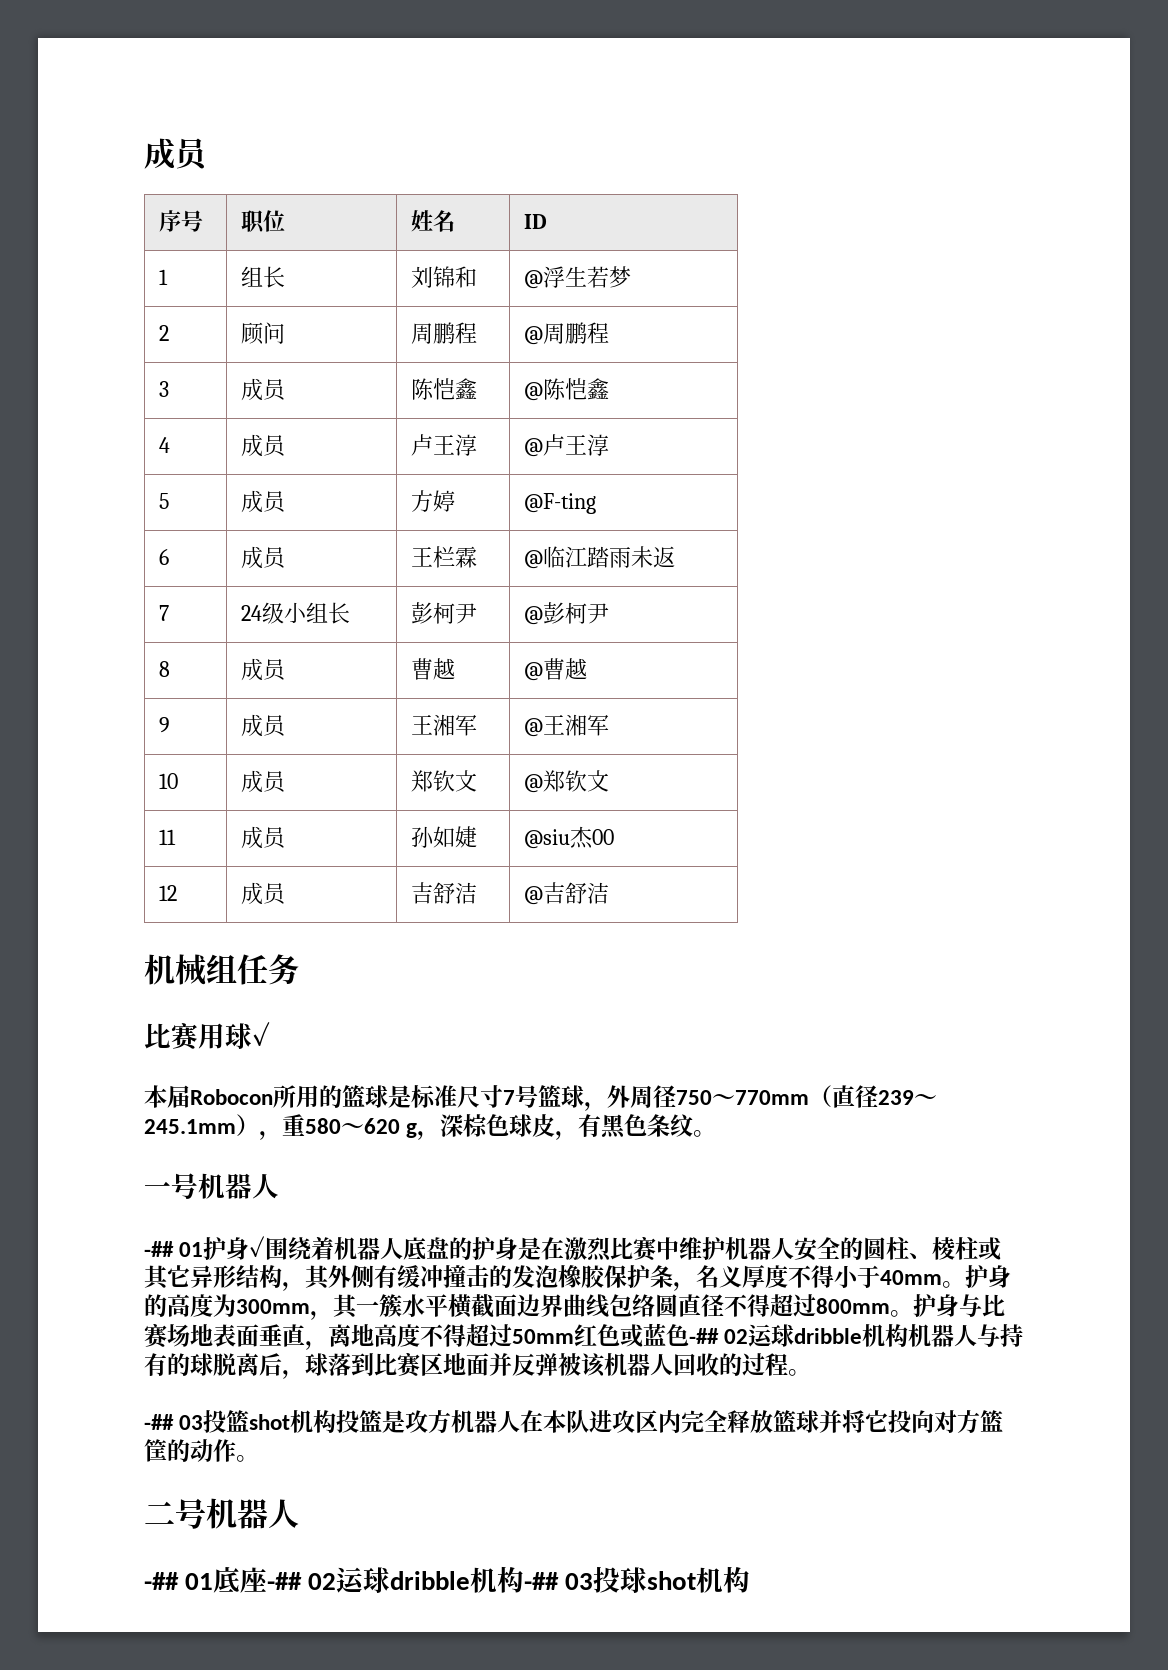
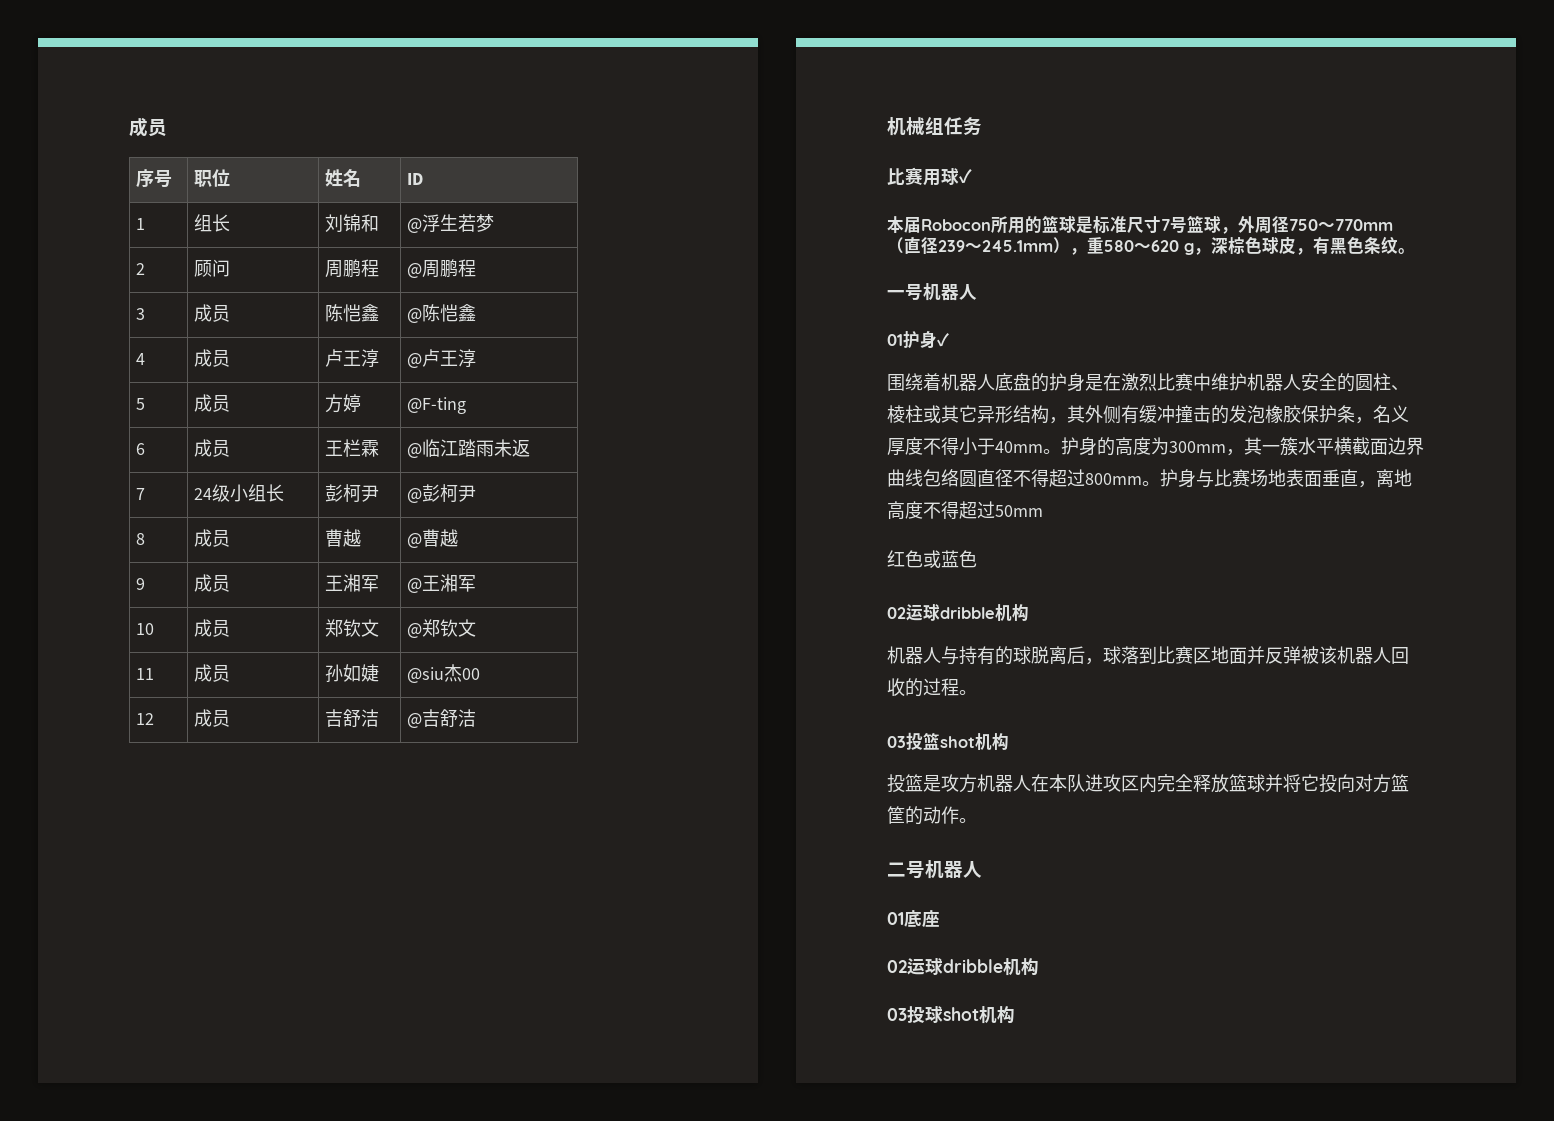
[144,1241,174,1257] -## -> (977, 292) none
(266, 1246) none -> (949, 340) //
(574, 1336) none -> (1043, 511) //
[689,1324,909,1347] -## 02运球dribble机构 -> [887,604,1029,621] // 02运球dribble机构 //
[144,1414,174,1430] -## -> (977, 692) none
(337, 1421) none -> (1009, 741) //
[144,1572,179,1590] -## -> (982, 869) none
[267,1566,560,1593] -## 02运球dribble机构-## -> [887,958,1039,976] // 02运球dribble机构 //

